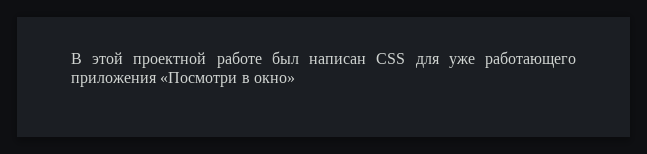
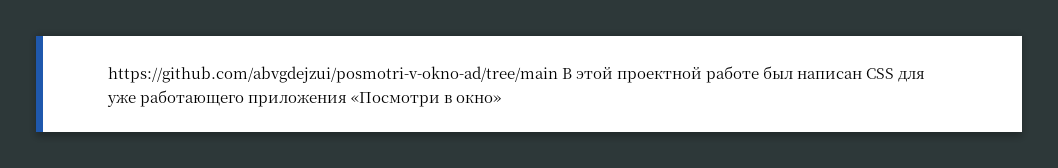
(71, 58) none -> [108,66,558,83] https://github.com/abvgdejzui/posmotri-v-okno-ad/tree/main

